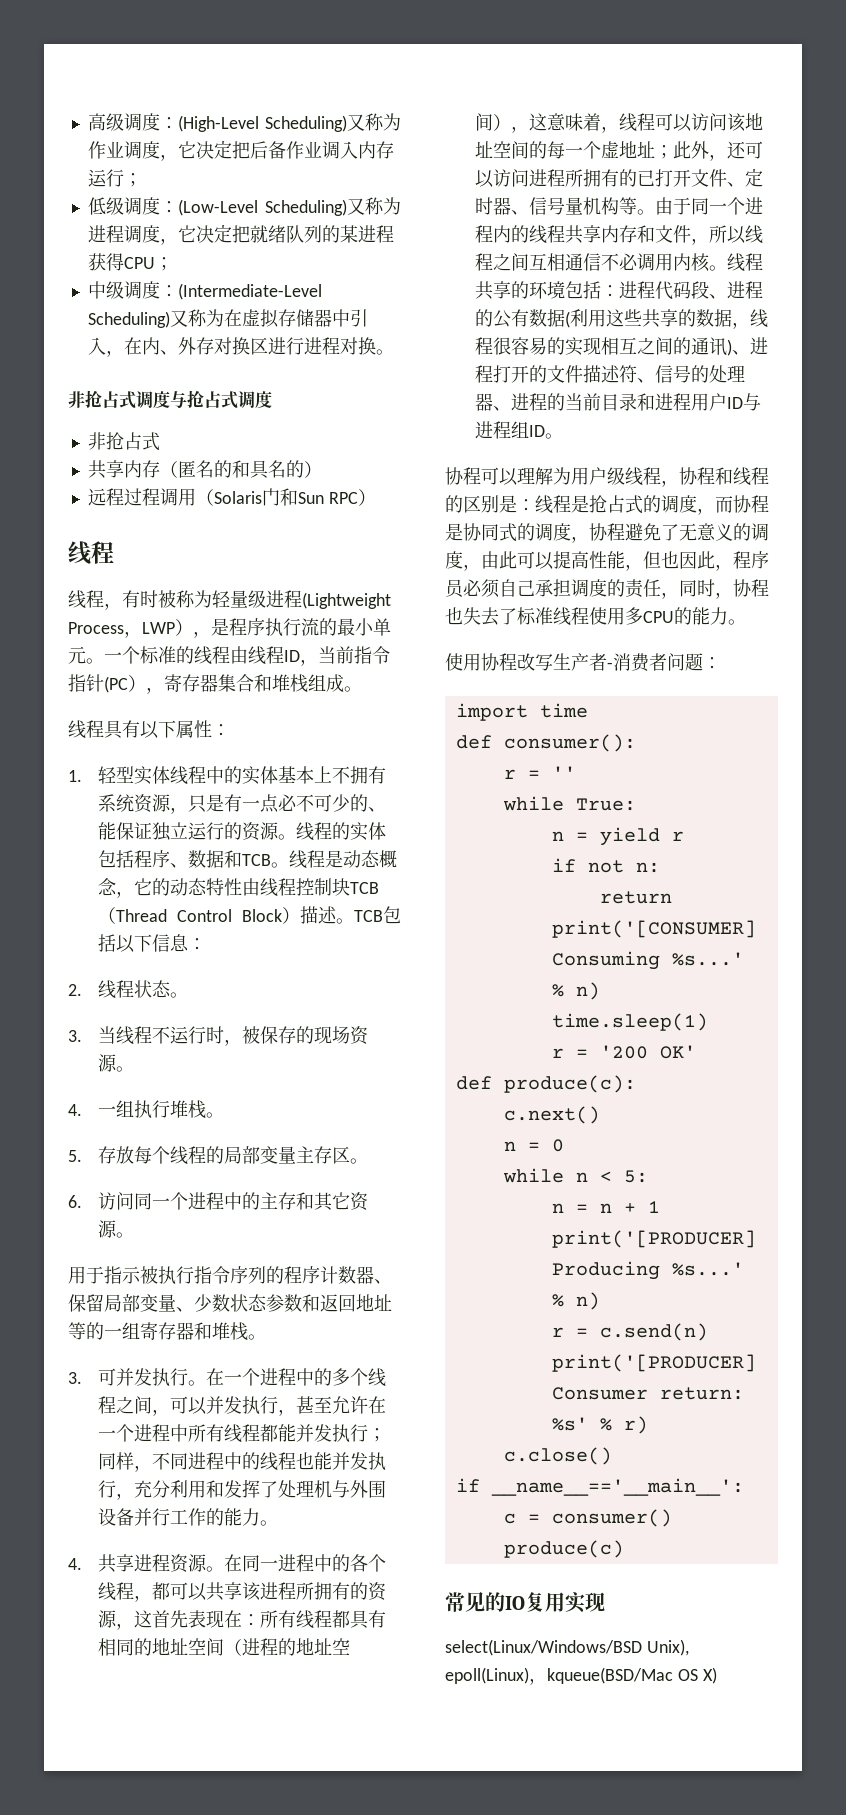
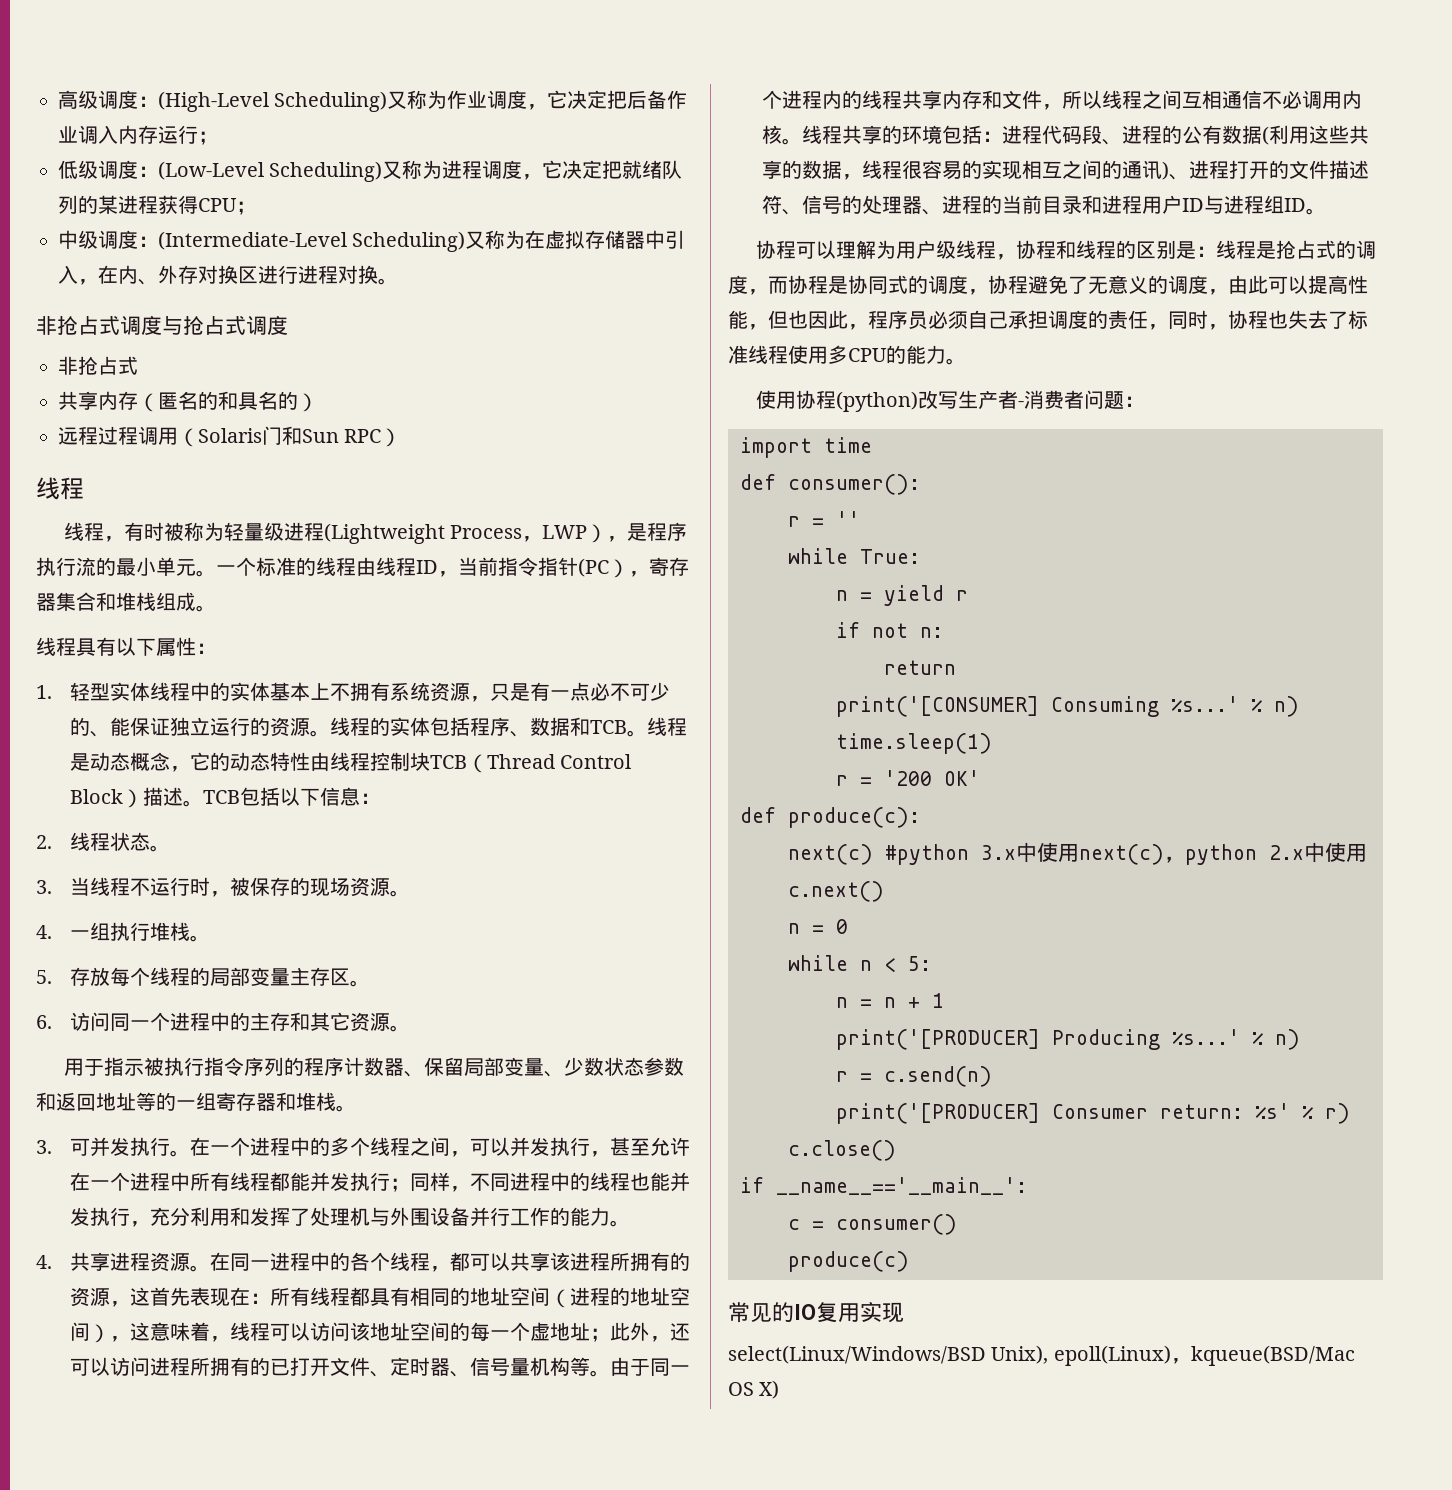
(517, 662) none -> [835,391,918,412] (python)
(636, 1084) none -> [788,842,1367,865] next(c) #python 3.x中使用next(c)，python 2.x中使用

